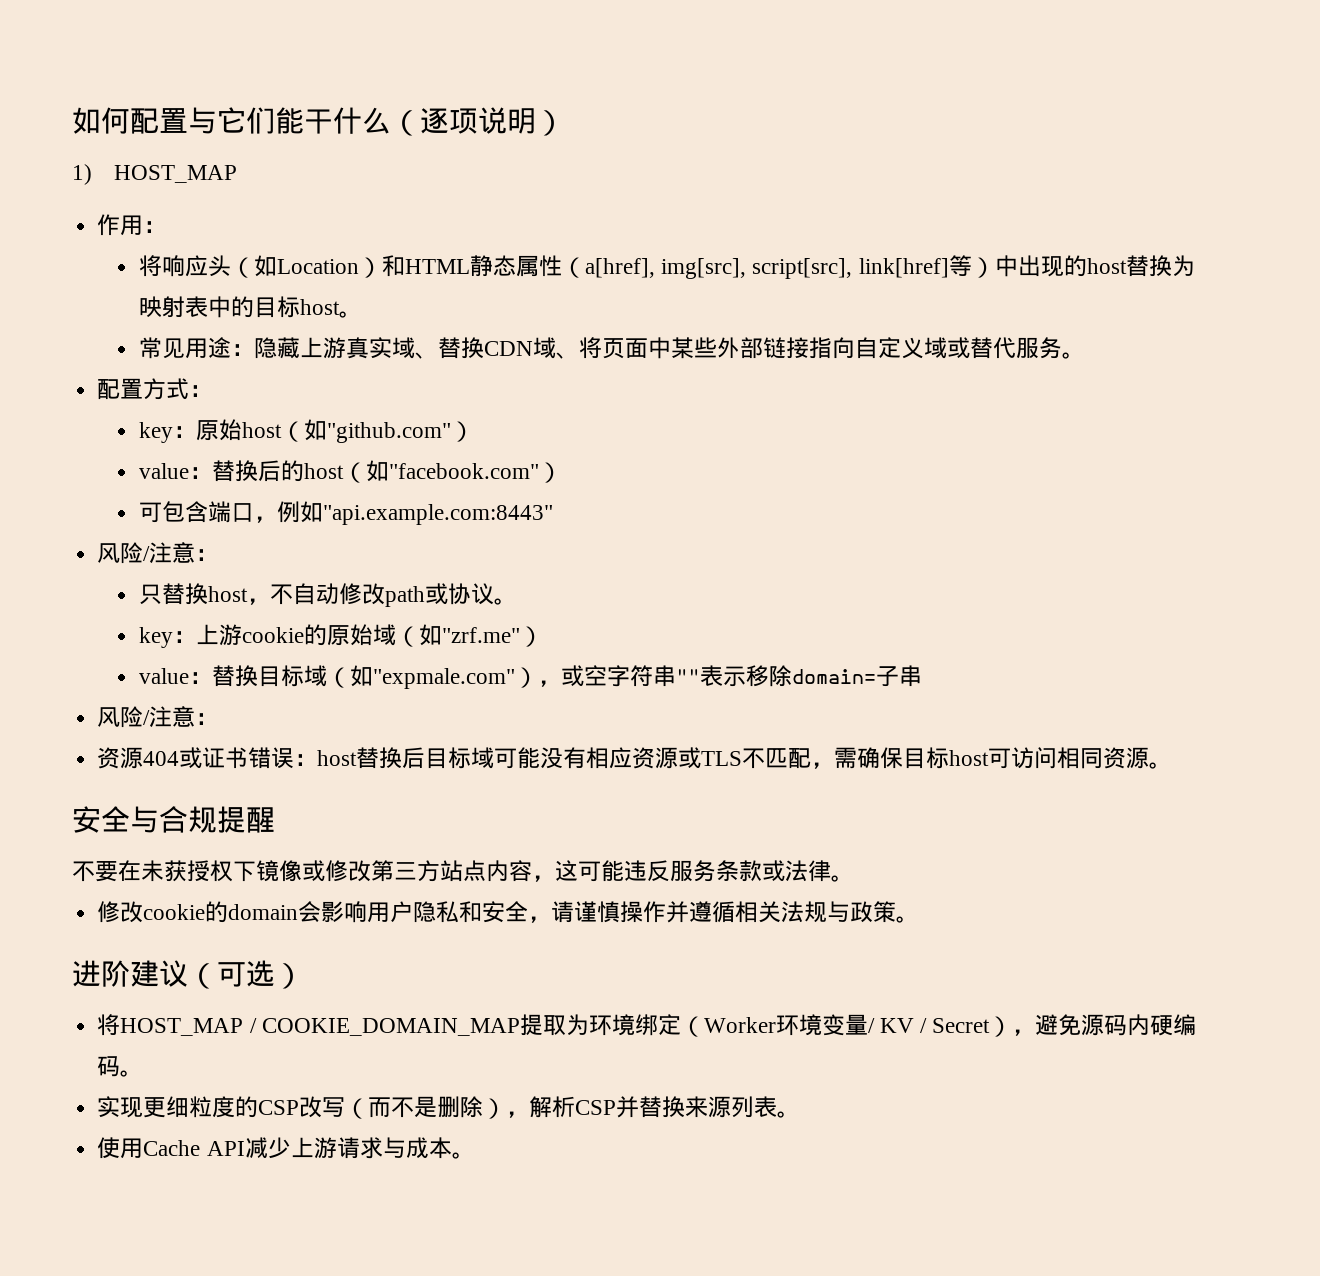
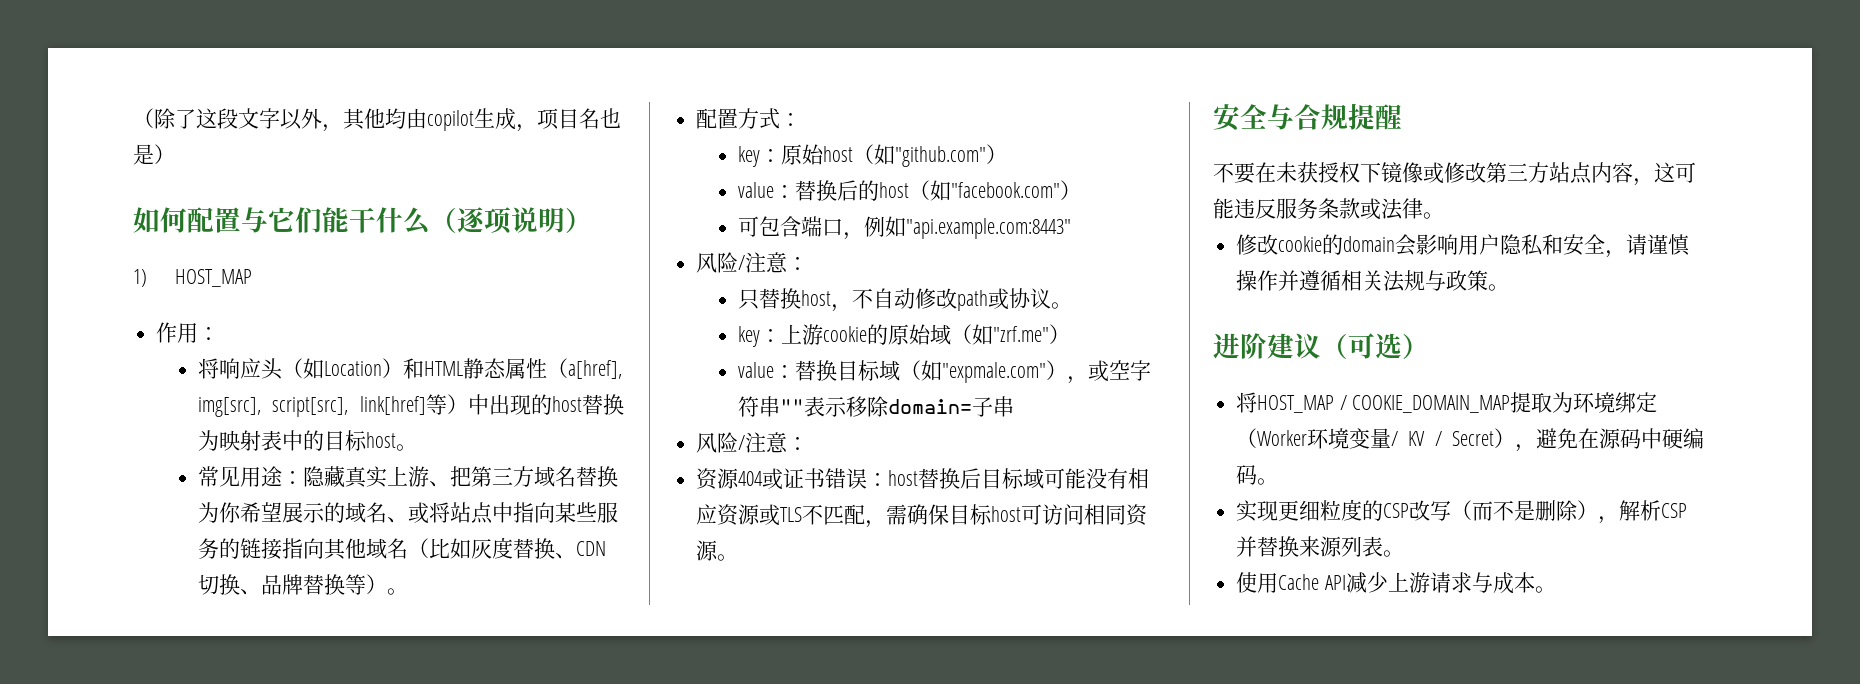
(72, 120) none -> [133,108,621,132] [133,144,175,165] （除了这段文字以外，其他均由copilot生成，项目名也是） //
[299,337,1062,359] 上游真实域、替换CDN域、将页面中某些外部链接指向自定义域或替代服务 -> [344,466,618,488] [197,502,618,524] [197,537,606,560] [197,574,387,595] 真实上游、把第三方域名替换为你希望展示的域名、或将站点中指向某些服务的链接指向其他域名（比如灰度替换、CDN切换、品牌替换等）
[1081,1014,1151,1036] 源码内 -> [1578,428,1662,449] 在源码中

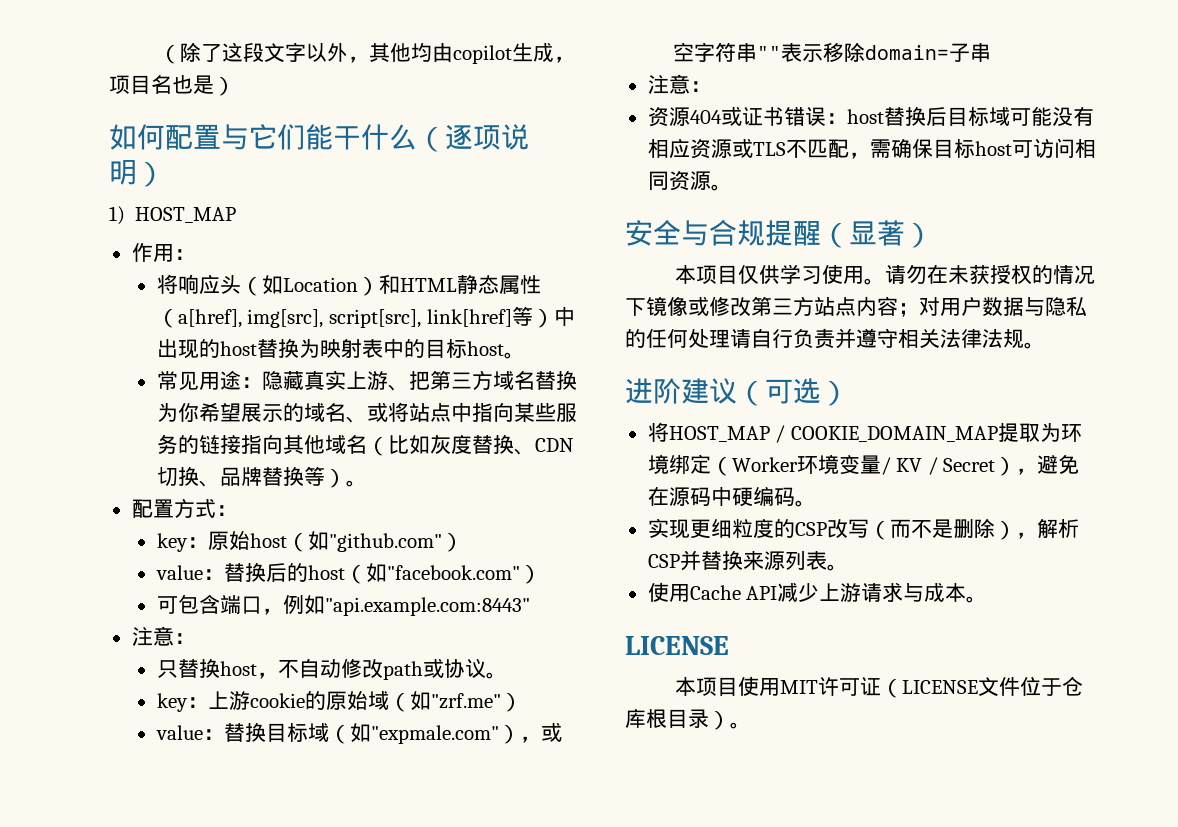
[696,252,746,273] 风险/ -> (530, 606) none
[696,432,746,453] 风险/ -> (991, 52) none
[1213,162,1255,184] // 不要 -> [821,220,933,248] [674,264,927,285] （显著） // 本项目仅供学习使用。请勿
(1360, 172) none -> [1031,265,1095,284] 的情况
[1633,162,1696,186] [1213,198,1444,220] [1236,234,1690,258] [1236,270,1489,292] ，这可能违反服务条款或法律。 // 修改cookie的domain会影响用户隐私和安全，请谨慎操作并遵循相关法规与政策 -> [898,296,1087,317] [625,328,1024,349] ；对用户数据与隐私的任何处理请自行负责并遵守相关法律法规
(1556, 589) none -> [625,636,729,655] [674,676,1083,698] [625,708,751,730] // LICENSE // 本项目使用MIT许可证（LICENSE文件位于仓库根目录）。

